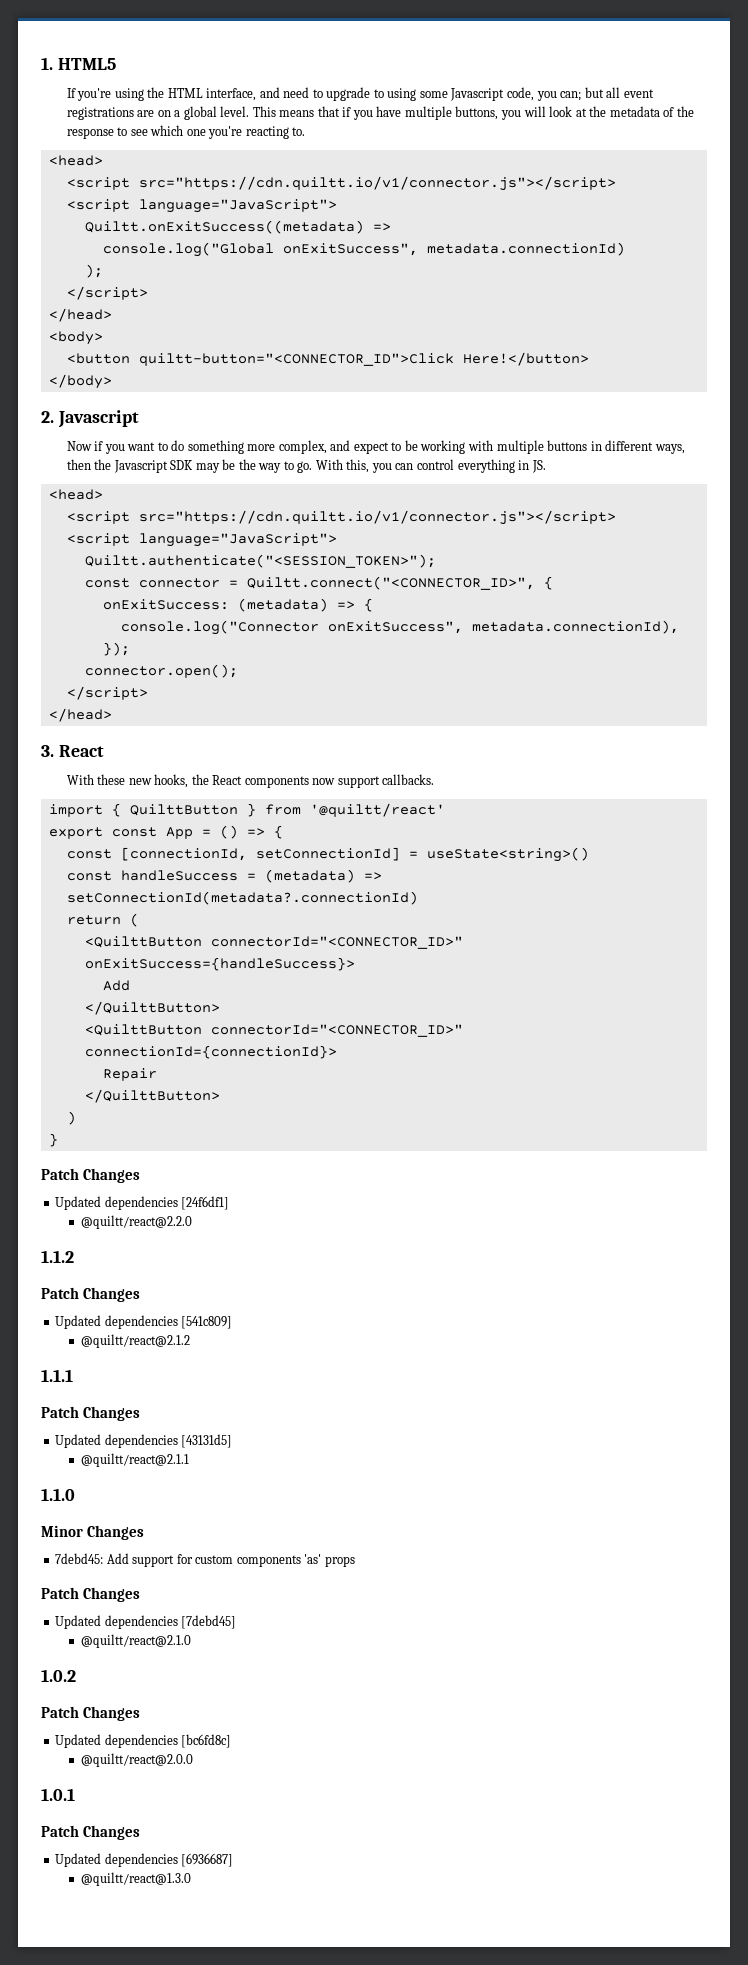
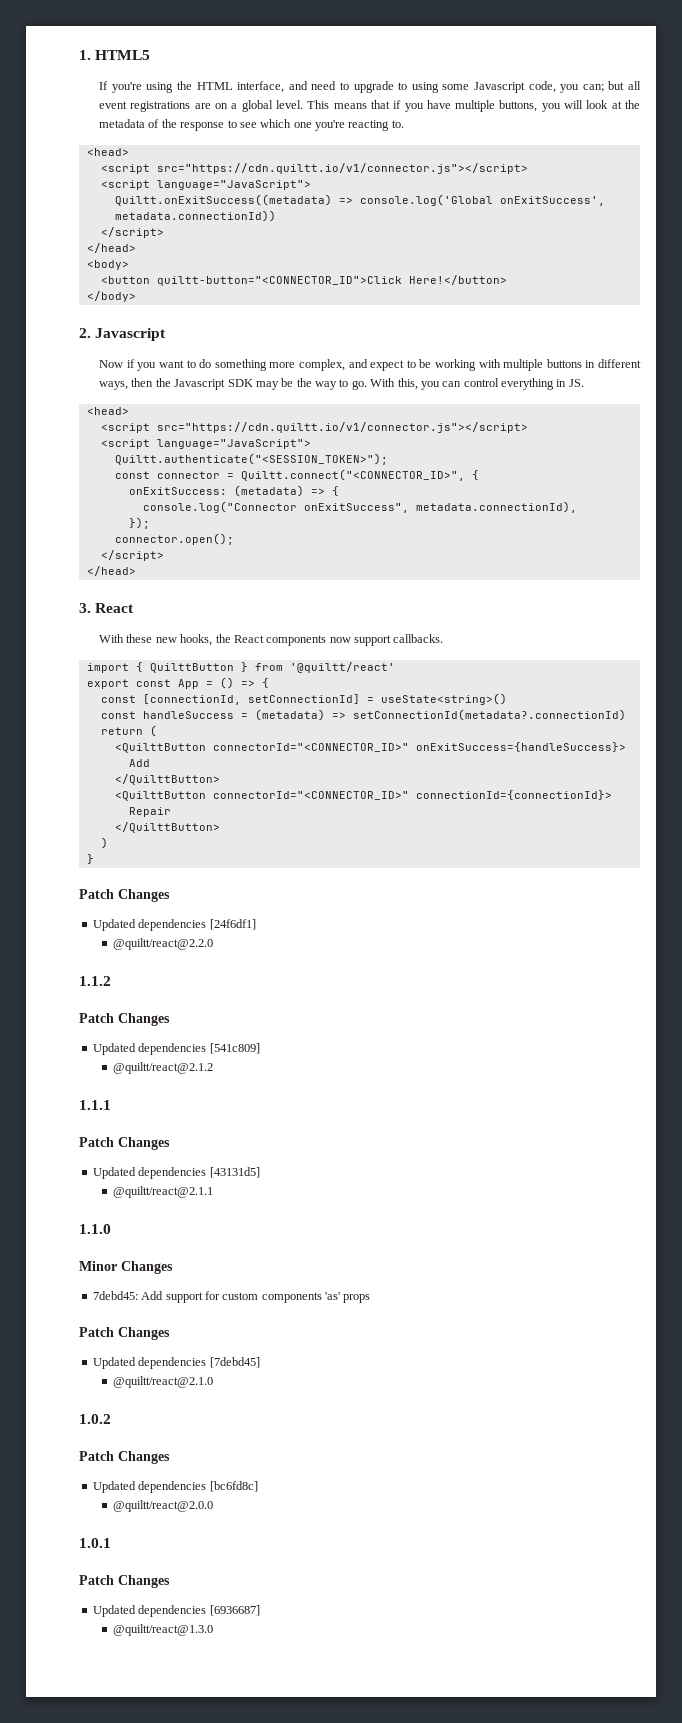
[102,242,625,257] [84,264,103,278] // console.log("Global onExitSuccess", metadata.connectionId) // ); -> [359,194,605,206] [114,210,276,222] console.log('Global onExitSuccess', metadata.connectionId))

